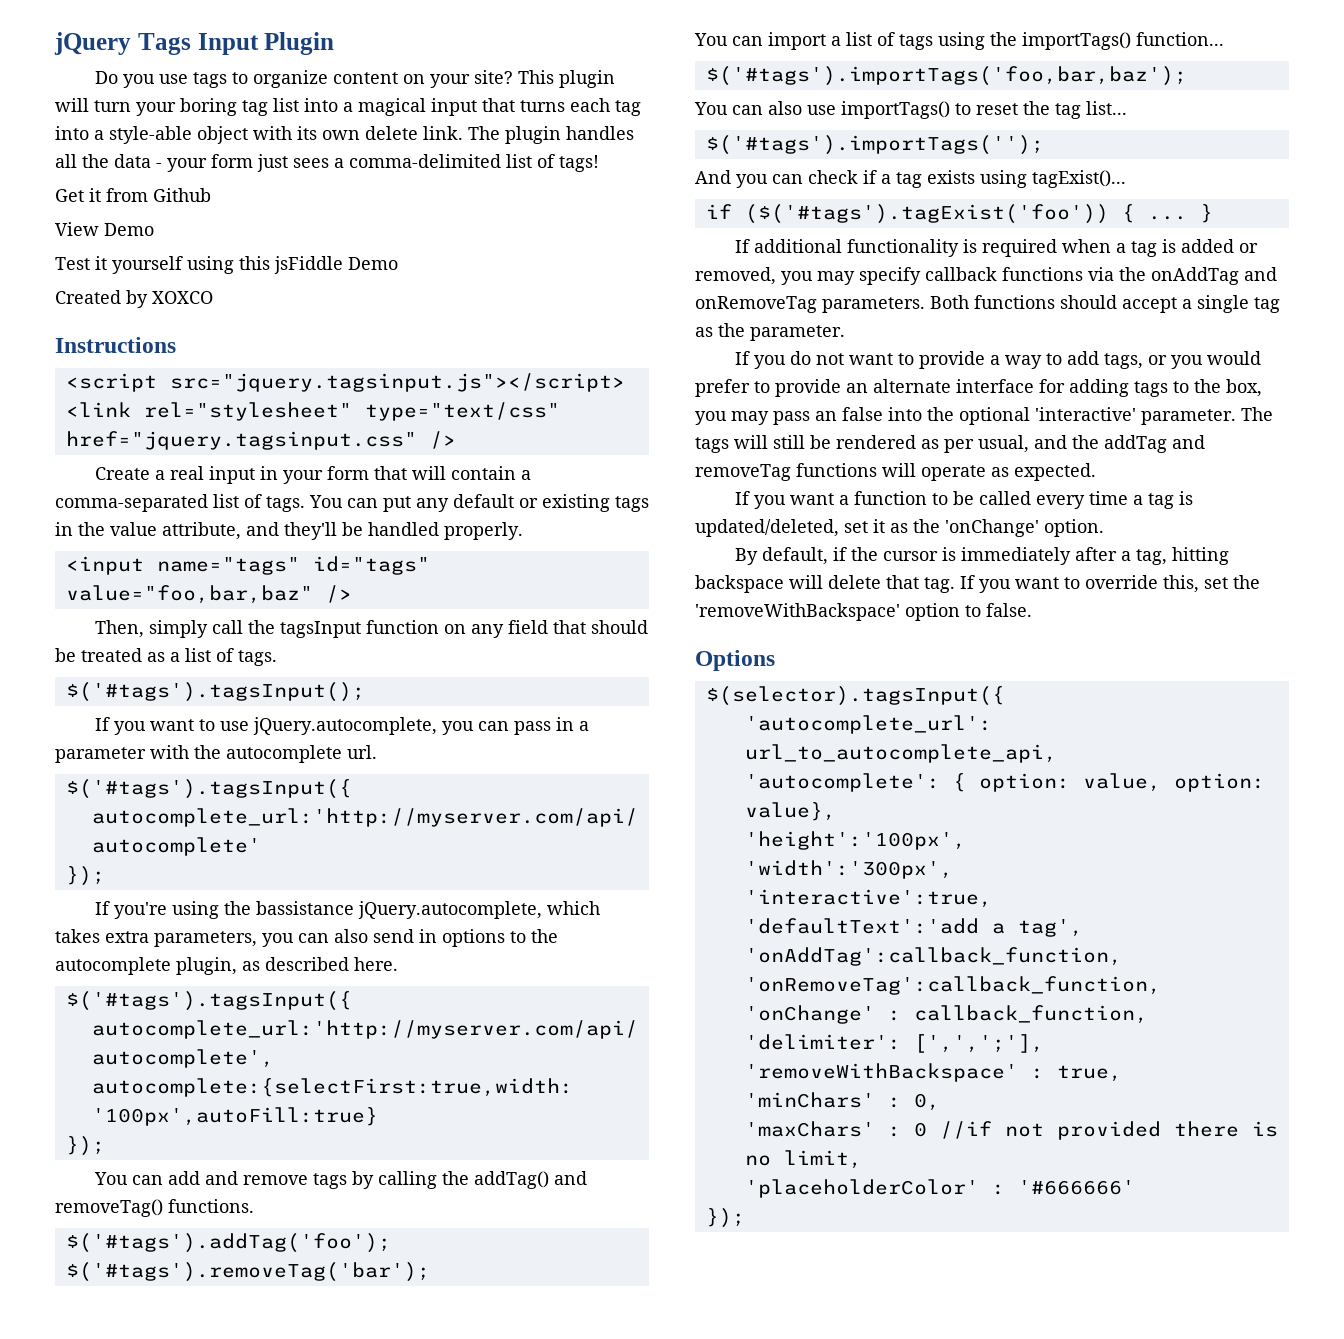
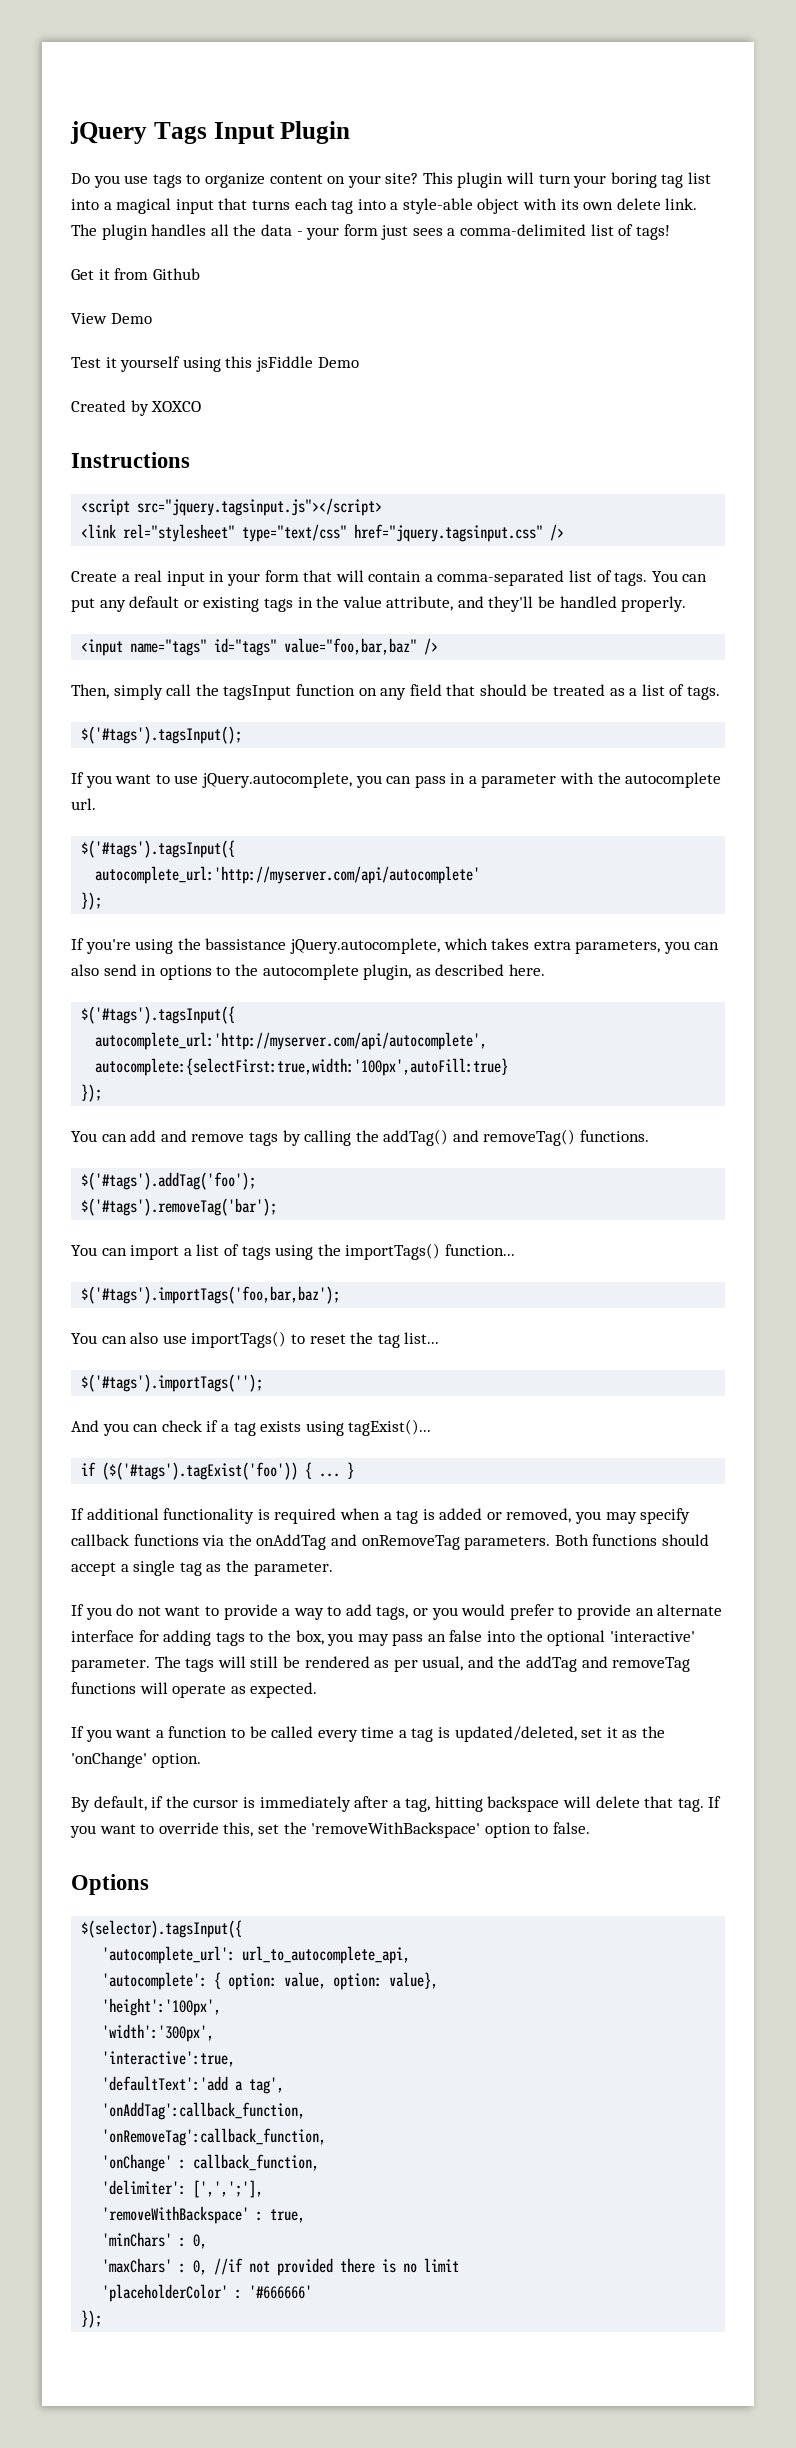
[913,1122,927,1137] 0 -> [193,2260,208,2275] 0,
[783,1150,862,1169] limit, -> [424,2258,460,2272] limit

